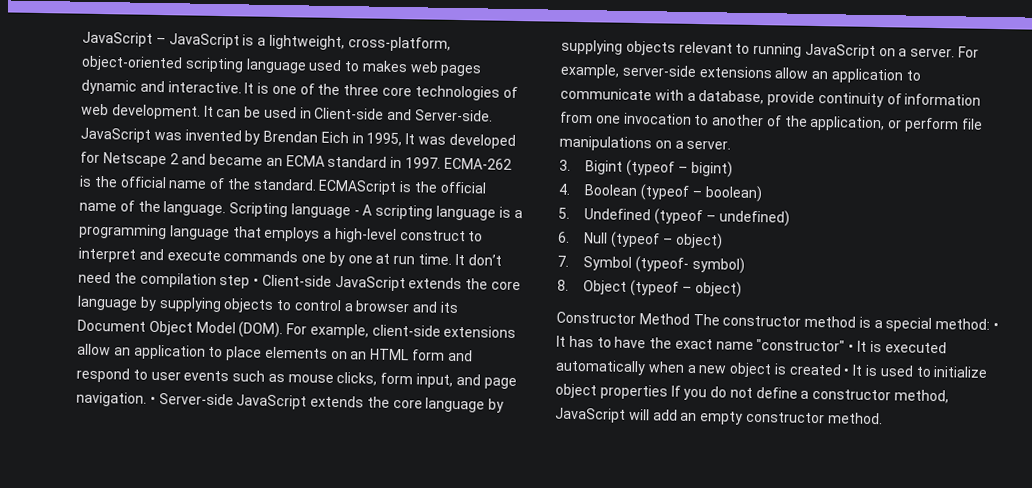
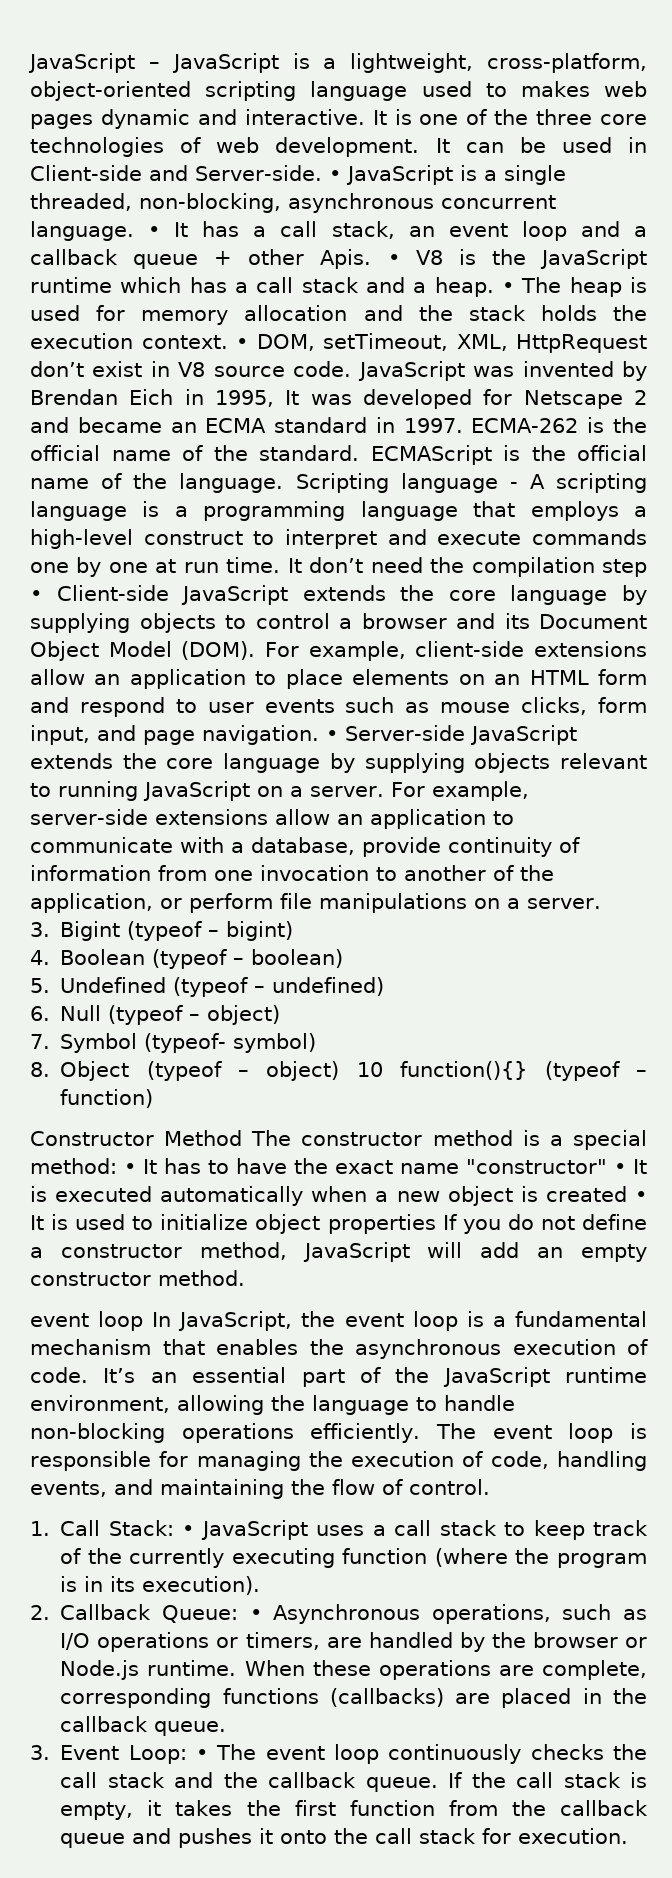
(494, 115) none -> [328,165,566,185] [30,193,556,213] [30,221,647,241] [30,249,647,269] [30,277,647,297] [30,305,647,325] [30,333,648,353] [30,361,352,377] • JavaScript is a single threaded, non-blocking, asynchronous concurrent language. • It has a call stack, an event loop and a callback queue + other Apis. • V8 is the JavaScript runtime which has a call stack and a heap. • The heap is used for memory allocation and the stack holds the execution context. • DOM, setTimeout, XML, HttpRequest don’t exist in V8 source code.
(742, 289) none -> [356,1061,647,1081] [60,1089,154,1108] 10 function(){} (typeof – function)
(883, 418) none -> [30,1311,647,1331] [30,1339,648,1359] [30,1367,647,1387] [30,1395,515,1415] [30,1423,647,1443] [30,1451,648,1471] [30,1479,490,1499] [30,1520,648,1540] [60,1548,648,1568] [60,1576,261,1595] [30,1604,647,1624] [60,1632,647,1652] [60,1660,647,1680] [60,1688,647,1708] [60,1716,227,1736] [30,1744,647,1764] [60,1772,648,1792] [60,1800,648,1820] [60,1828,629,1848] // event loop In JavaScript, the event loop is a fundamental mechanism that enables the asynchronous execution of code. It’s an essential part of the JavaScript runtime environment, allowing the language to handle non-blocking operations efficiently. The event loop is responsible for managing the execution of code, handling events, and maintaining the flow of control. // 1. Call Stack: • JavaScript uses a call stack to keep track of the currently executing function (where the program is in its execution). // 2. Callback Queue: • Asynchronous operations, such as I/O operations or timers, are handled by the browser or Node.js runtime. When these operations are complete, corresponding functions (callbacks) are placed in the callback queue. // 3. Event Loop: • The event loop continuously checks the call stack and the callback queue. If the call stack is empty, it takes the first function from the callback queue and pushes it onto the call stack for execution.

